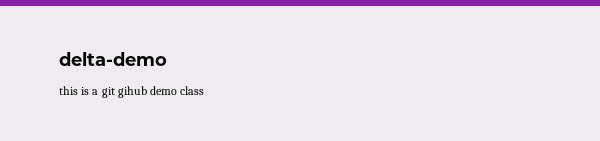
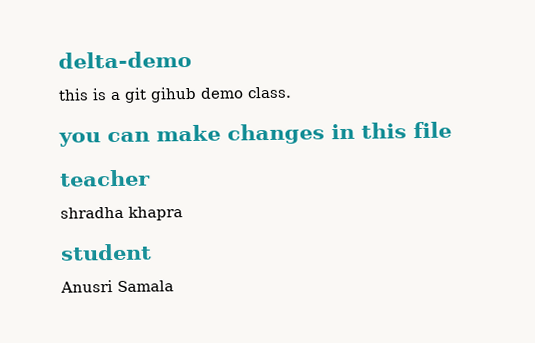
[180,86,205,95] class -> [247,86,292,99] [58,121,452,147] [59,169,151,187] [60,206,183,221] [60,243,152,261] [60,280,174,293] class. // you can make changes in this file // teacher // shradha khapra // student // Anusri Samala

